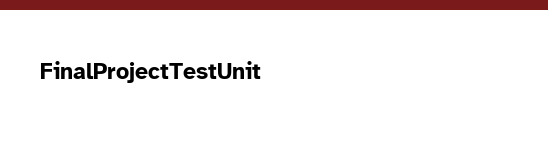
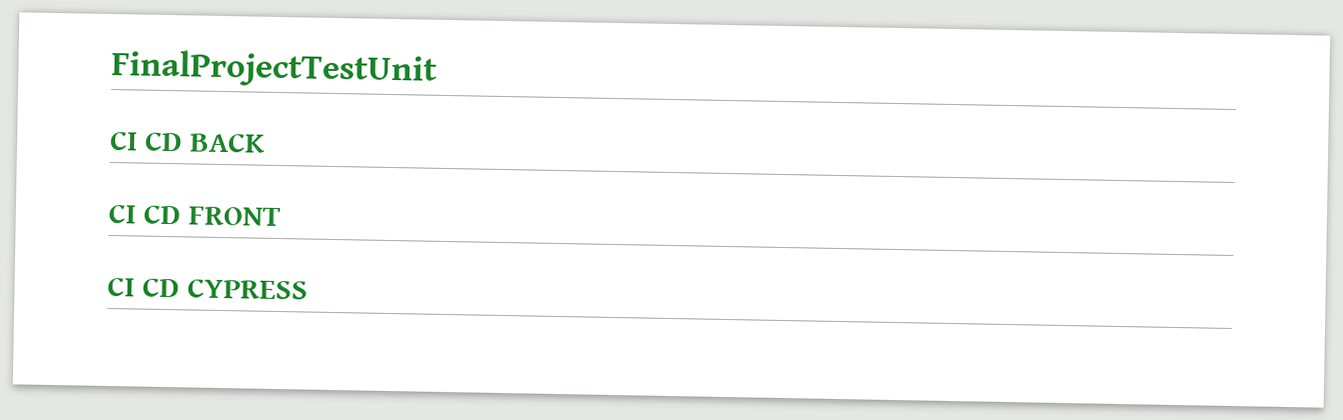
(261, 72) none -> [109,130,266,153] [108,203,282,227] [107,276,309,300] // CI CD BACK // CI CD FRONT // CI CD CYPRESS

